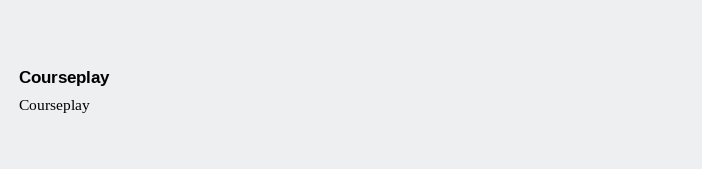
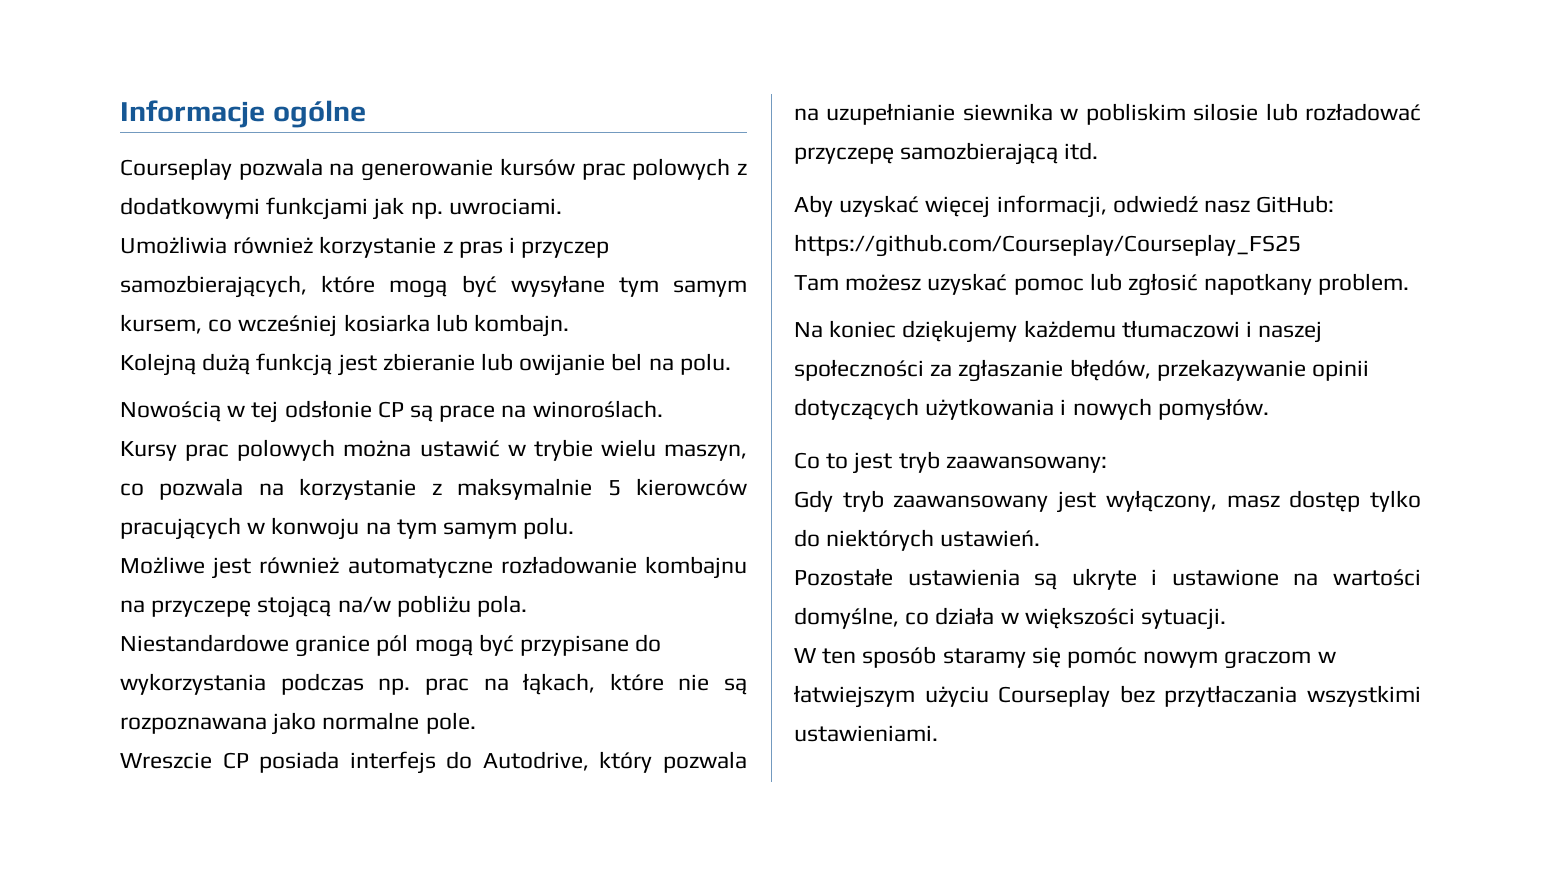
[19,71,110,86] [19,100,90,113] Courseplay // Courseplay -> [120,100,366,128] [120,158,747,181] [120,197,562,220] [120,236,610,258] [120,275,747,298] [120,314,570,337] [120,353,731,376] [120,400,663,423] [120,439,747,461] [120,478,747,500] [120,517,575,540] [120,556,747,579] [120,595,528,618] [120,634,662,657] [120,673,747,695] [120,712,476,735] [120,751,747,774] [794,103,1421,125] [794,142,1099,165] [794,195,1335,218] [794,234,1301,257] [794,273,1410,296] [794,320,1323,343] [794,359,1370,382] [794,398,1269,420] [794,451,1107,474] [794,490,1421,513] [794,529,1041,551] [794,568,1421,590] [794,607,1227,630] [794,646,1336,669] [794,685,1421,708] [794,725,938,742] Informacje ogólne // Courseplay pozwala na generowanie kursów prac polowych z dodatkowymi funkcjami jak np. uwrociami. // Umożliwia również korzystanie z pras i przyczep samozbierających, które mogą być wysyłane tym samym kursem, co wcześniej kosiarka lub kombajn. // Kolejną dużą funkcją jest zbieranie lub owijanie bel na polu. // Nowością w tej odsłonie CP są prace na winoroślach. // Kursy prac polowych można ustawić w trybie wielu maszyn, co pozwala na korzystanie z maksymalnie 5 kierowców pracujących w konwoju na tym samym polu. // Możliwe jest również automatyczne rozładowanie kombajnu na przyczepę stojącą na/w pobliżu pola. // Niestandardowe granice pól mogą być przypisane do wykorzystania podczas np. prac na łąkach, które nie są rozpoznawana jako normalne pole. // Wreszcie CP posiada interfejs do Autodrive, który pozwala na uzupełnianie siewnika w pobliskim silosie lub rozładować przyczepę samozbierającą itd. // Aby uzyskać więcej informacji, odwiedź nasz GitHub: https://github.com/Courseplay/Courseplay_FS25 // Tam możesz uzyskać pomoc lub zgłosić napotkany problem. // Na koniec dziękujemy każdemu tłumaczowi i naszej społeczności za zgłaszanie błędów, przekazywanie opinii dotyczących użytkowania i nowych pomysłów. // Co to jest tryb zaawansowany: // Gdy tryb zaawansowany jest wyłączony, masz dostęp tylko do niektórych ustawień. // Pozostałe ustawienia są ukryte i ustawione na wartości domyślne, co działa w większości sytuacji. // W ten sposób staramy się pomóc nowym graczom w łatwiejszym użyciu Courseplay bez przytłaczania wszystkimi ustawieniami.

